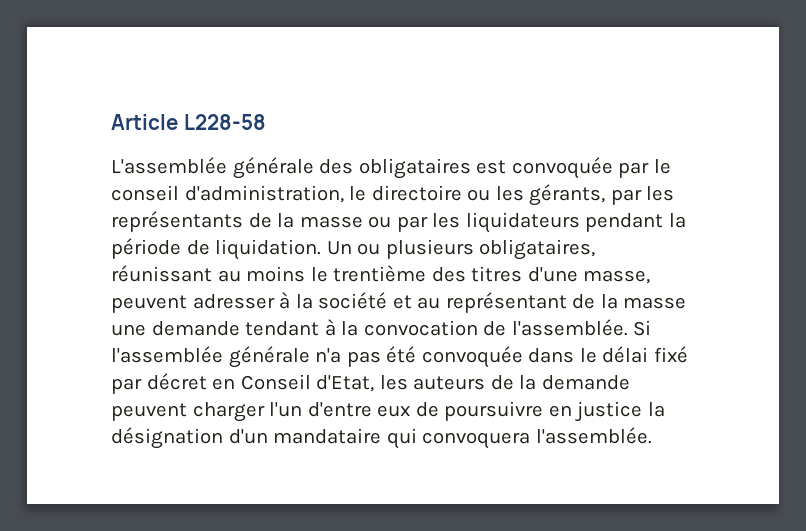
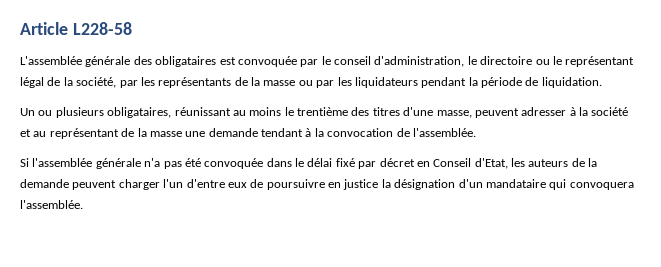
[495,184,606,206] les gérants, -> [552,56,635,67] [20,77,117,88] le représentant légal de la société,
(322, 249) none -> (602, 82) //
(628, 327) none -> (476, 132) //

